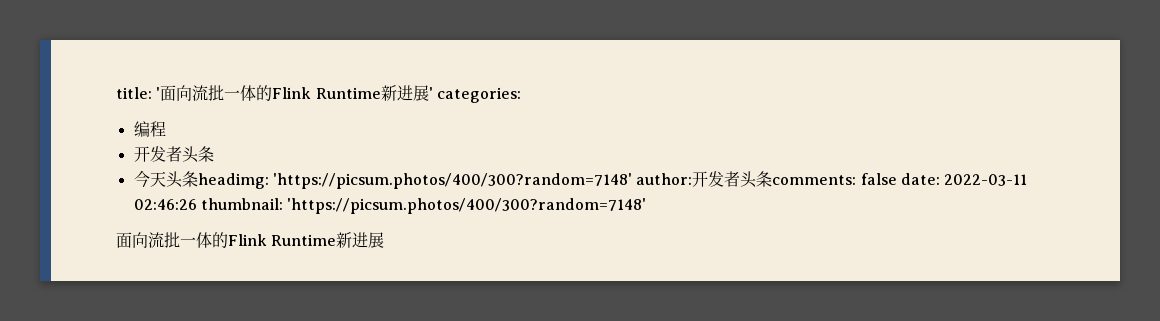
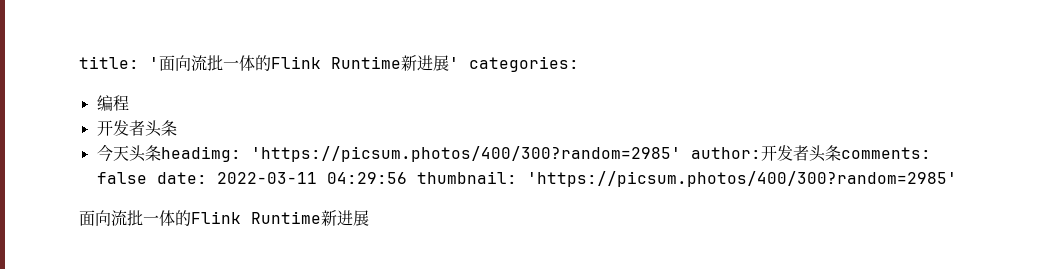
[272,173,632,189] 'https://picsum.photos/400/300?random=7148' -> [250,146,681,162] 'https://picsum.photos/400/300?random=2985'
[133,198,647,214] 02:46:26 thumbnail: 'https://picsum.photos/400/300?random=7148' -> [326,171,957,187] 04:29:56 thumbnail: 'https://picsum.photos/400/300?random=2985'

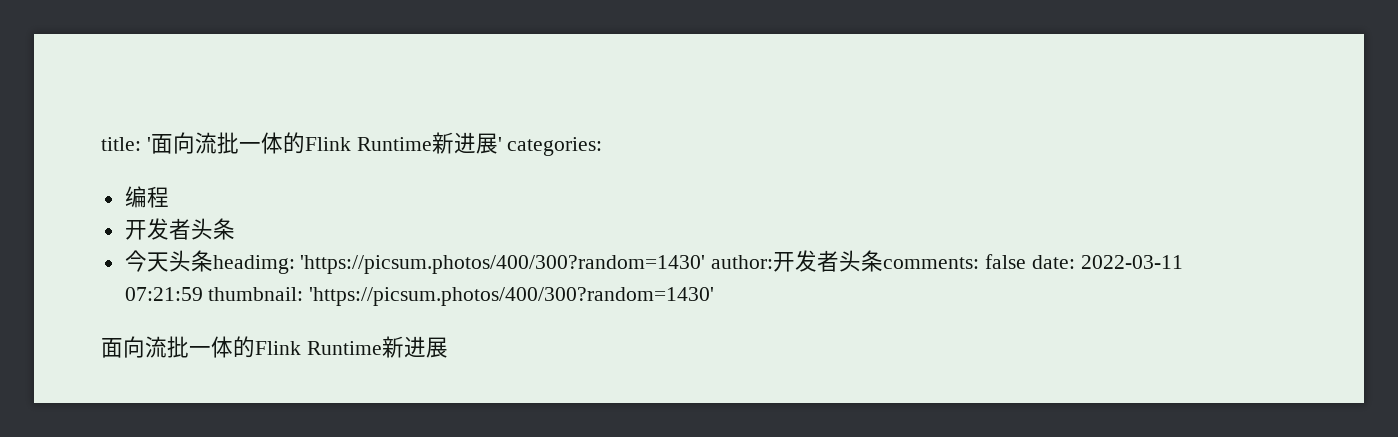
[250,146,681,162] 'https://picsum.photos/400/300?random=2985' -> [300,255,706,274] 'https://picsum.photos/400/300?random=1430'
[326,171,957,187] 04:29:56 thumbnail: 'https://picsum.photos/400/300?random=2985' -> [124,287,715,306] 07:21:59 thumbnail: 'https://picsum.photos/400/300?random=1430'

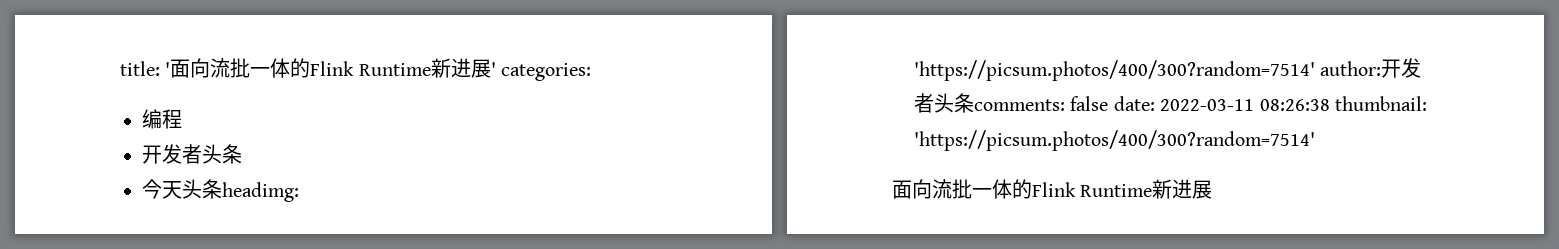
[300,255,706,274] 'https://picsum.photos/400/300?random=1430' -> [914,60,1315,81] 'https://picsum.photos/400/300?random=7514'
[124,287,715,306] 07:21:59 thumbnail: 'https://picsum.photos/400/300?random=1430' -> [1259,96,1427,111] [914,130,1315,151] 08:26:38 thumbnail: 'https://picsum.photos/400/300?random=7514'

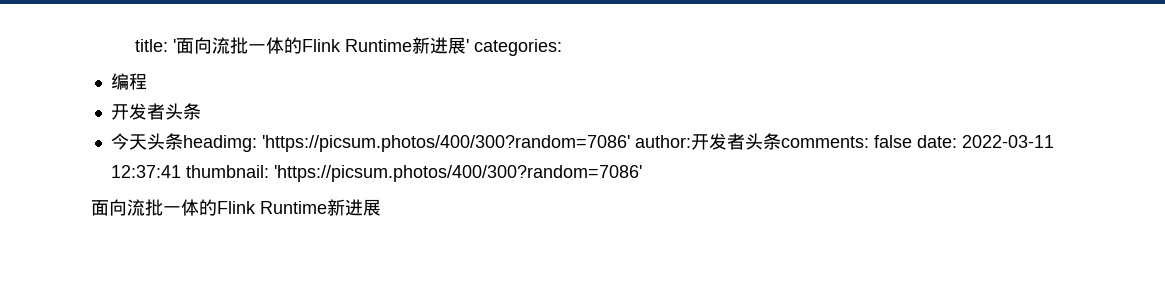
[914,60,1315,81] 'https://picsum.photos/400/300?random=7514' -> [261,135,630,152] 'https://picsum.photos/400/300?random=7086'
[1259,96,1427,111] [914,130,1315,151] 08:26:38 thumbnail: 'https://picsum.photos/400/300?random=7514' -> [110,165,642,182] 12:37:41 thumbnail: 'https://picsum.photos/400/300?random=7086'

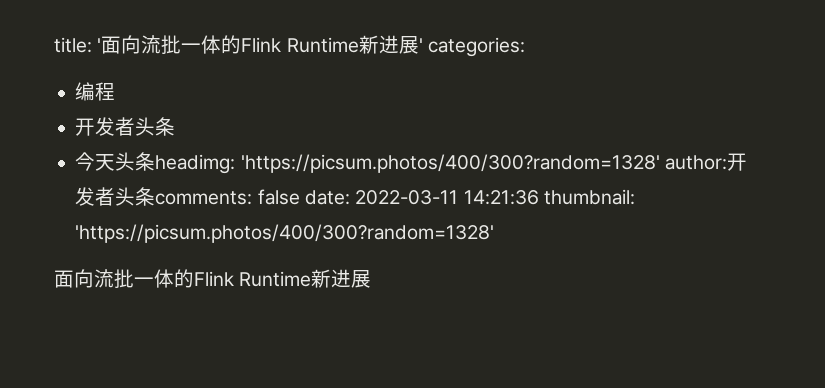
[261,135,630,152] 'https://picsum.photos/400/300?random=7086' -> [240,154,660,173] 'https://picsum.photos/400/300?random=1328'
[110,165,642,182] 12:37:41 thumbnail: 'https://picsum.photos/400/300?random=7086' -> [463,189,635,205] [75,224,495,243] 14:21:36 thumbnail: 'https://picsum.photos/400/300?random=1328'

